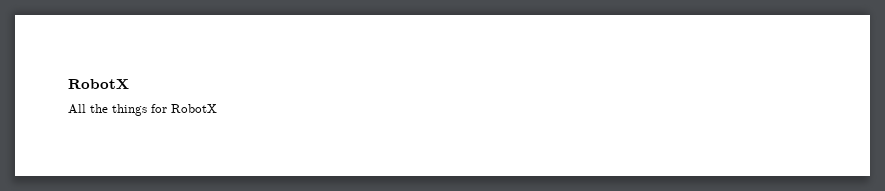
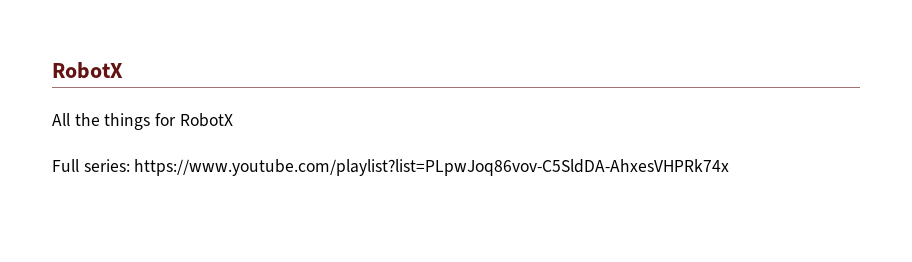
(217, 108) none -> [52,159,730,176] // Full series: https://www.youtube.com/playlist?list=PLpwJoq86vov-C5SldDA-AhxesVHPRk74x

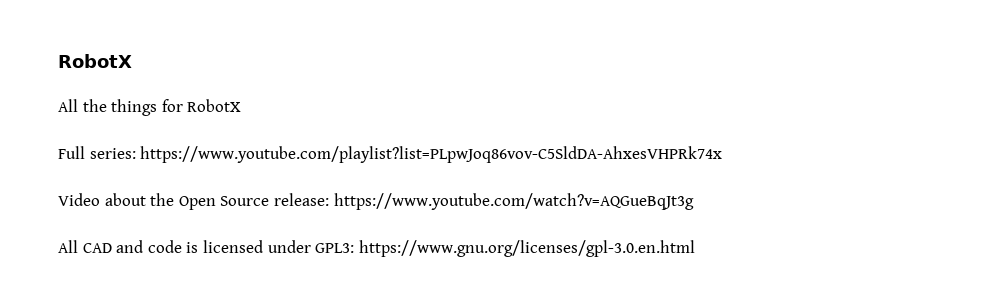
(730, 167) none -> [58,193,694,210] [58,240,695,257] // Video about the Open Source release: https://www.youtube.com/watch?v=AQGueBqJt3g // All CAD and code is licensed under GPL3: https://www.gnu.org/licenses/gpl-3.0.en.html

